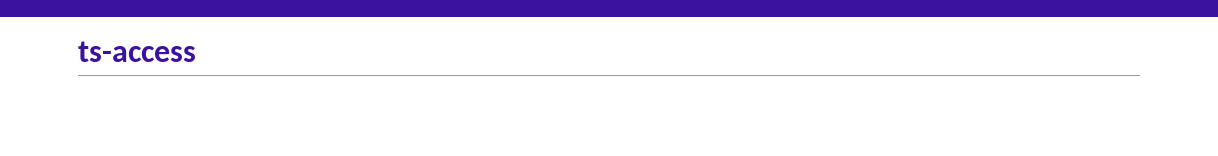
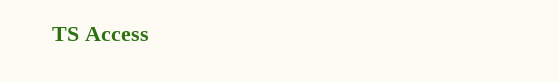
[78,41,196,62] ts-access -> [52,27,149,41] TS Access

